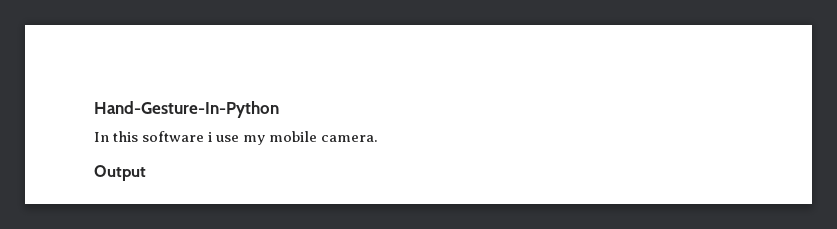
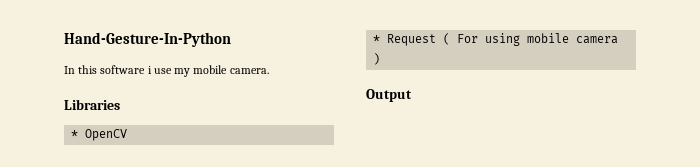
(379, 138) none -> [64,99,120,110] [71,129,128,141] [373,33,619,46] [373,53,381,65] // Libraries // * OpenCV // * Request ( For using mobile camera )

